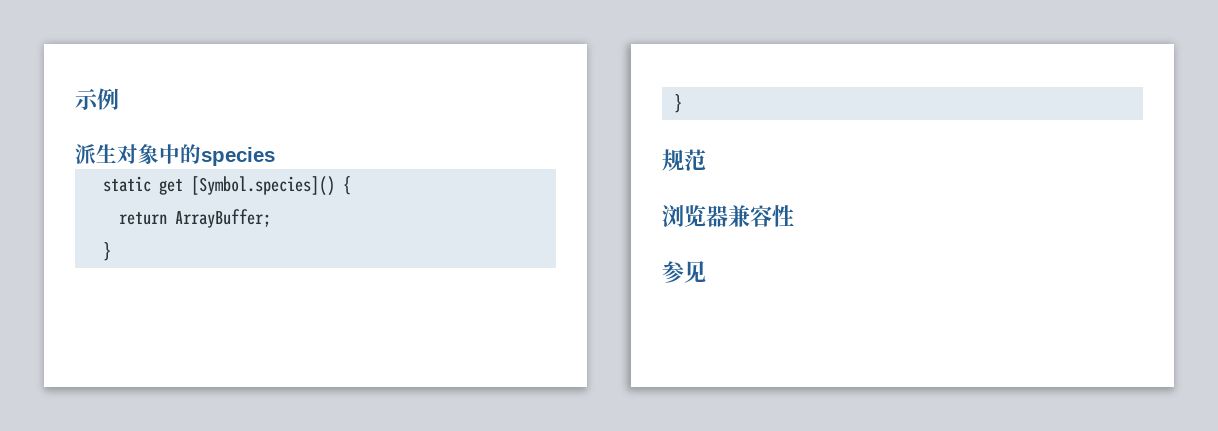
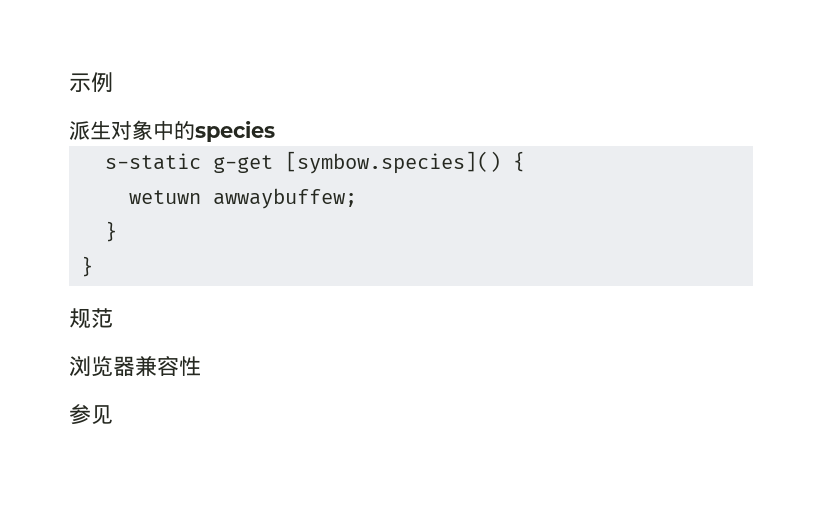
[103,176,335,196] static get [Symbol.species]() -> [105,151,501,174] s-static g-get [symbow.species]()
[119,209,271,228] return ArrayBuffer; -> [129,188,357,209] wetuwn awwaybuffew;

